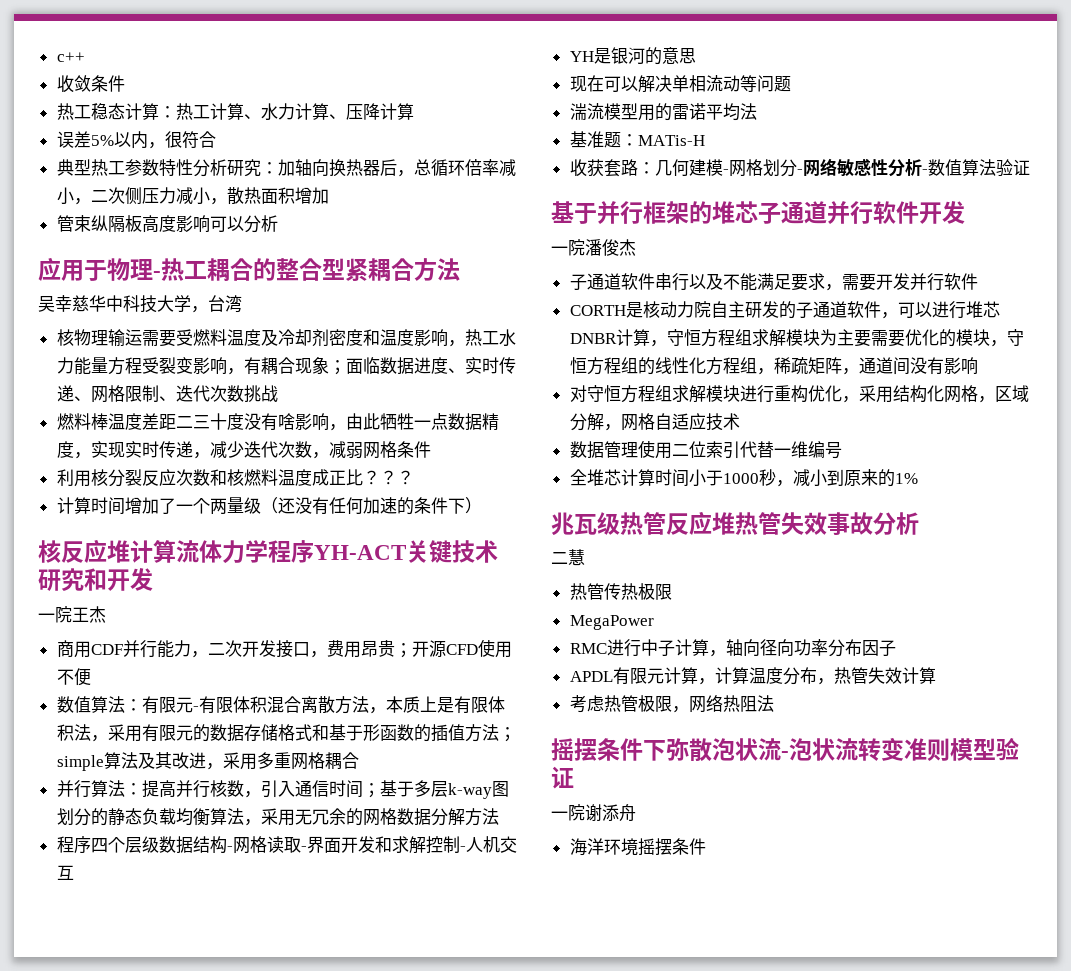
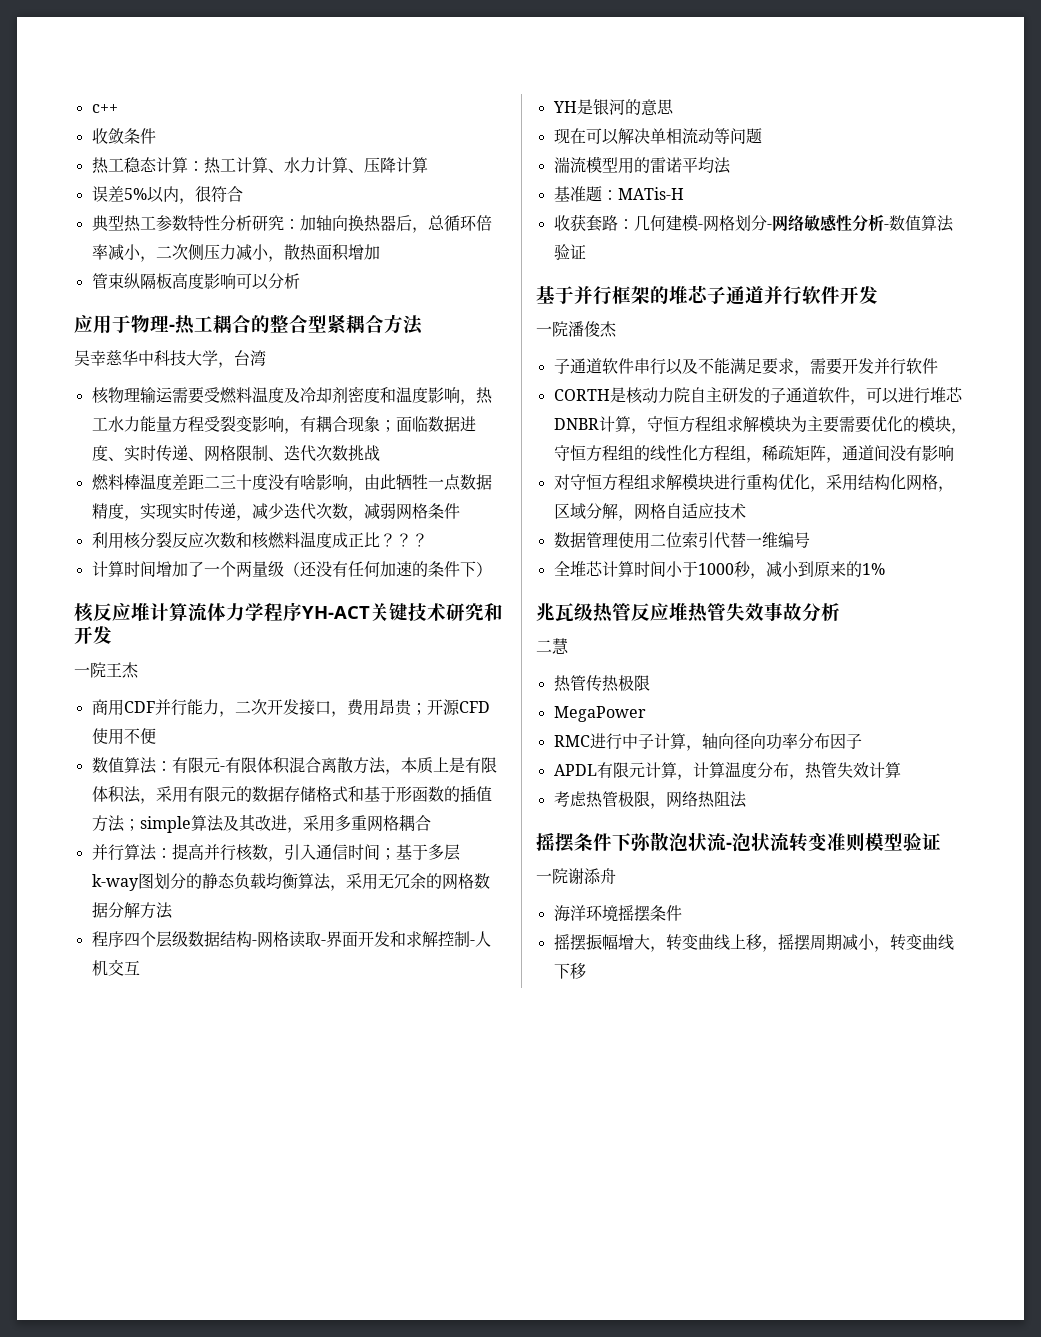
(706, 846) none -> [553,934,954,952] [553,963,586,979] // 摇摆振幅增大，转变曲线上移，摇摆周期减小，转变曲线下移

